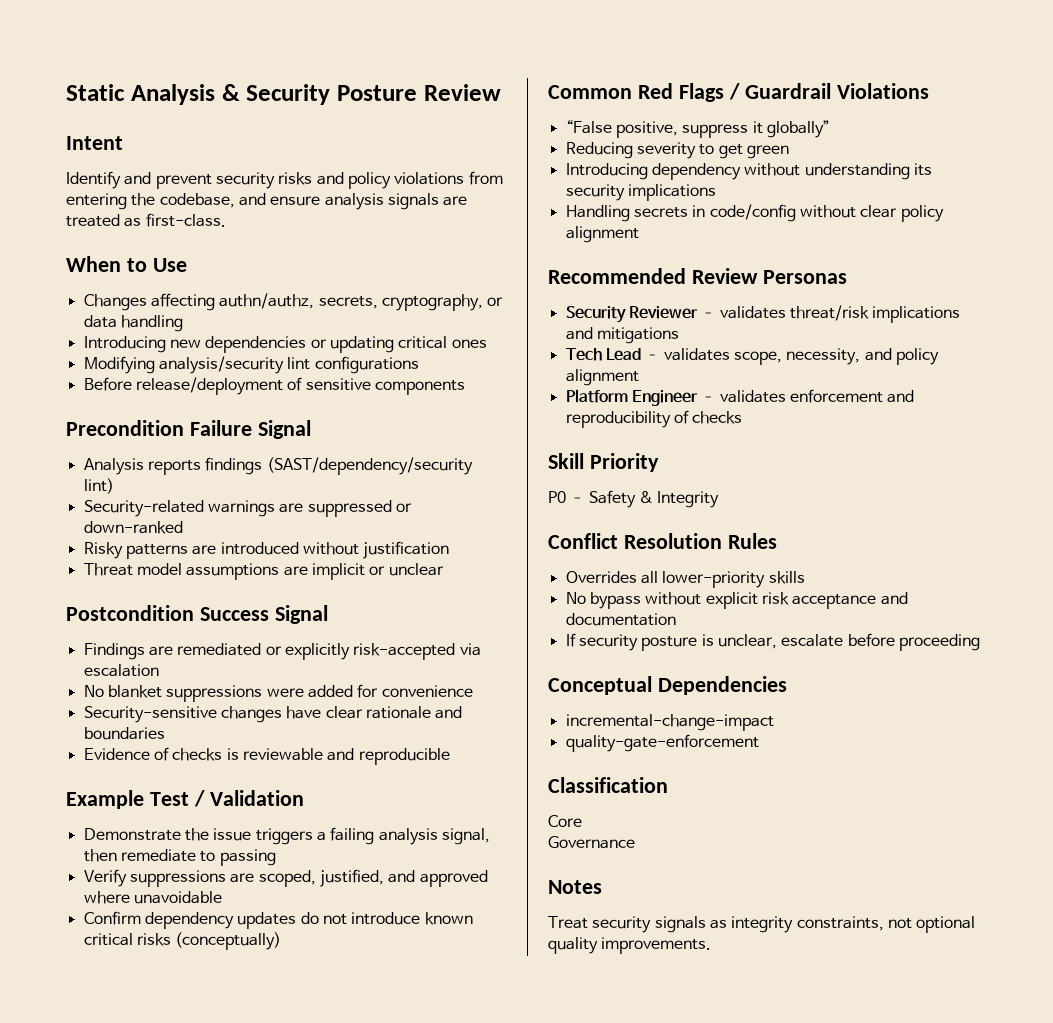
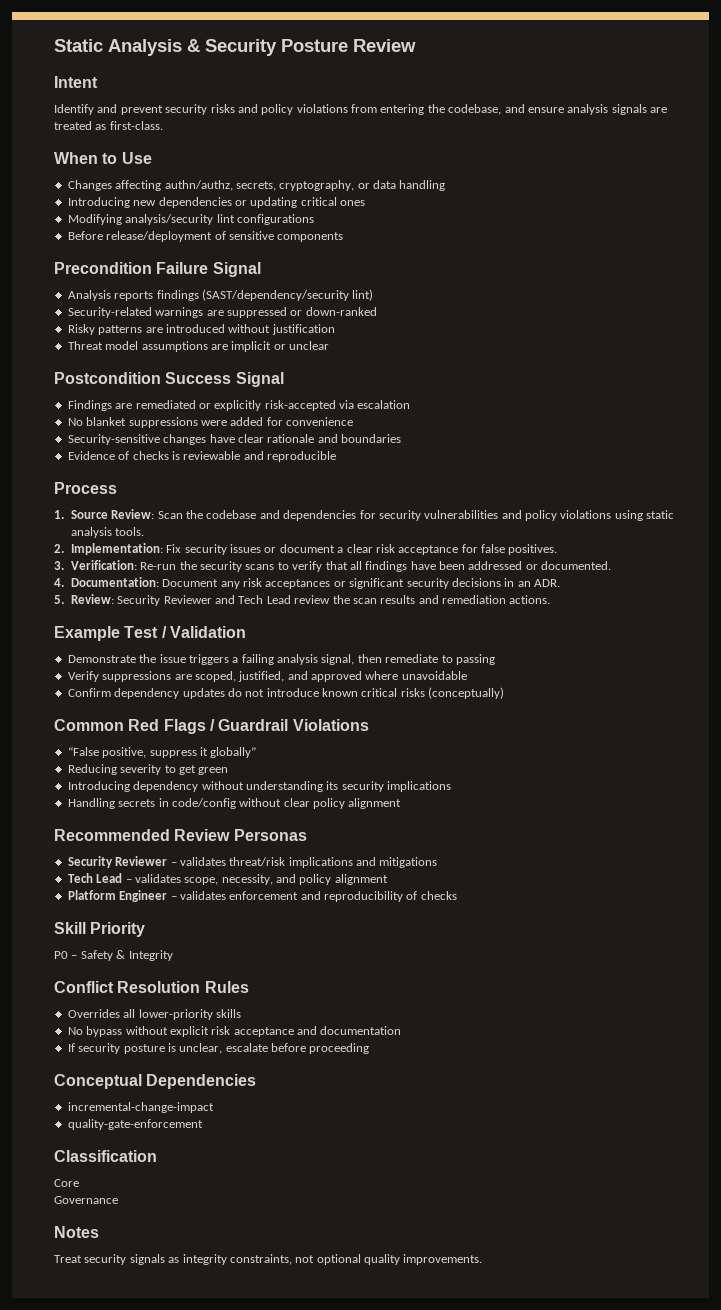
(450, 756) none -> [54,482,117,494] [54,509,675,521] [70,527,145,538] [54,543,558,555] [54,560,612,572] [54,577,561,589] [54,594,551,606] // Process // 1. Source Review: Scan the codebase and dependencies for security vulnerabilities and policy violations using static analysis tools. // 2. Implementation: Fix security issues or document a clear risk acceptance for false positives. // 3. Verification: Re-run the security scans to verify that all findings have been addressed or documented. // 4. Documentation: Document any risk acceptances or significant security decisions in an ADR. // 5. Review: Security Reviewer and Tech Lead review the scan results and remediation actions.

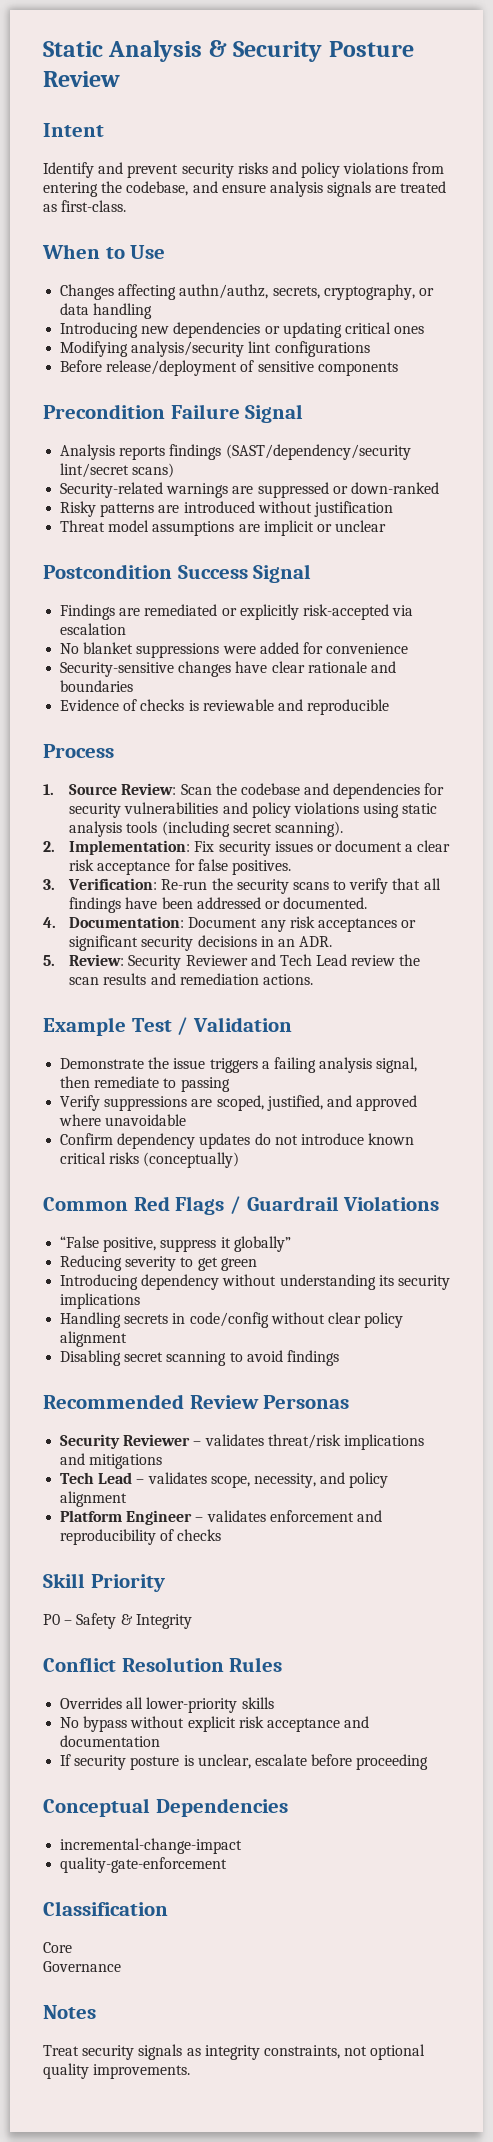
[352,289,374,301] lint) -> [60,463,175,478] lint/secret scans)
[115,527,145,536] tools. -> [126,821,343,837] tools (including secret scanning).
(402, 803) none -> [60,1350,339,1366] // Disabling secret scanning to avoid findings

